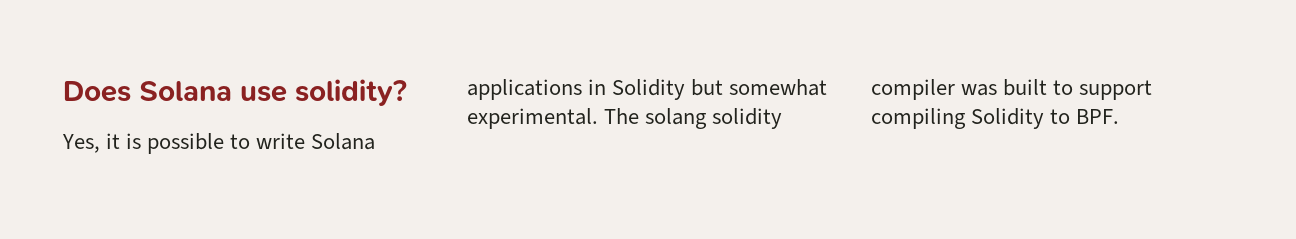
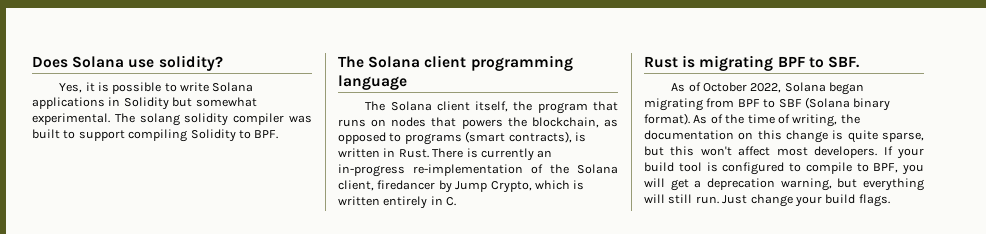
(1120, 116) none -> [338,55,573,71] [338,75,407,90] [365,101,618,114] [338,117,618,129] [338,131,586,145] [338,148,553,161] [338,164,618,177] [338,180,585,193] [338,196,457,209] [644,55,859,71] [671,82,865,95] [644,97,891,111] [644,113,860,127] [644,130,924,143] [644,146,924,159] [644,162,924,175] [644,178,924,191] [644,194,890,207] // The Solana client programming language // The Solana client itself, the program that runs on nodes that powers the blockchain, as opposed to programs (smart contracts), is written in Rust. There is currently an in-progress re-implementation of the Solana client, firedancer by Jump Crypto, which is written entirely in C. // Rust is migrating BPF to SBF. // As of October 2022, Solana began migrating from BPF to SBF (Solana binary format). As of the time of writing, the documentation on this change is quite sparse, but this won't affect most developers. If your build tool is configured to compile to BPF, you will get a deprecation warning, but everything will still run. Just change your build flags.

